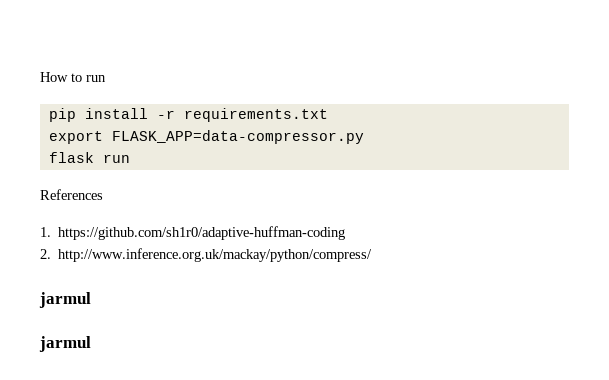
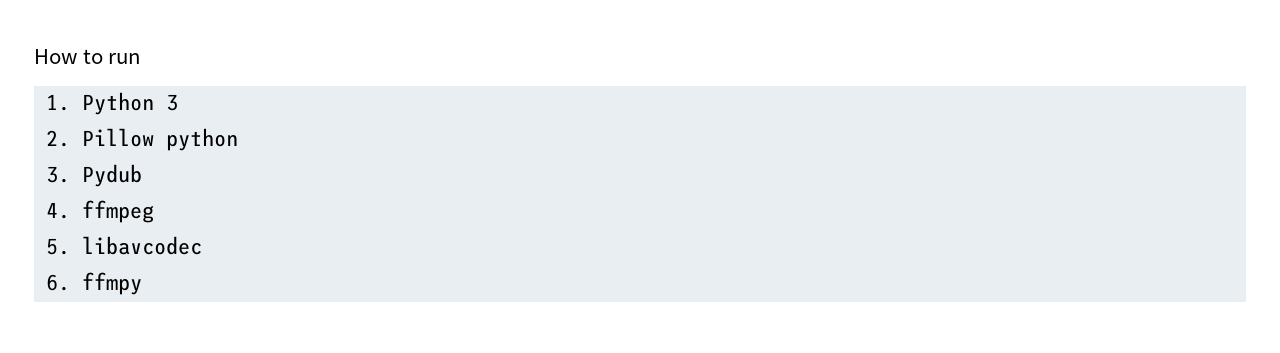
[48,108,328,122] [48,130,364,144] [48,152,130,163] [40,189,103,200] [40,226,346,240] [40,248,373,262] [39,292,91,308] [39,336,91,352] pip install -r requirements.txt // export FLASK_APP=data-compressor.py // flask run // References // 1. https://github.com/sh1r0/adaptive-huffman-coding // 2. http://www.inference.org.uk/mackay/python/compress/ // jarmul // jarmul -> [46,92,179,115] [46,128,239,151] [46,164,143,187] [46,200,155,223] [46,236,203,255] [46,272,143,295] 1. Python 3 // 2. Pillow python // 3. Pydub // 4. ffmpeg // 5. libavcodec // 6. ffmpy

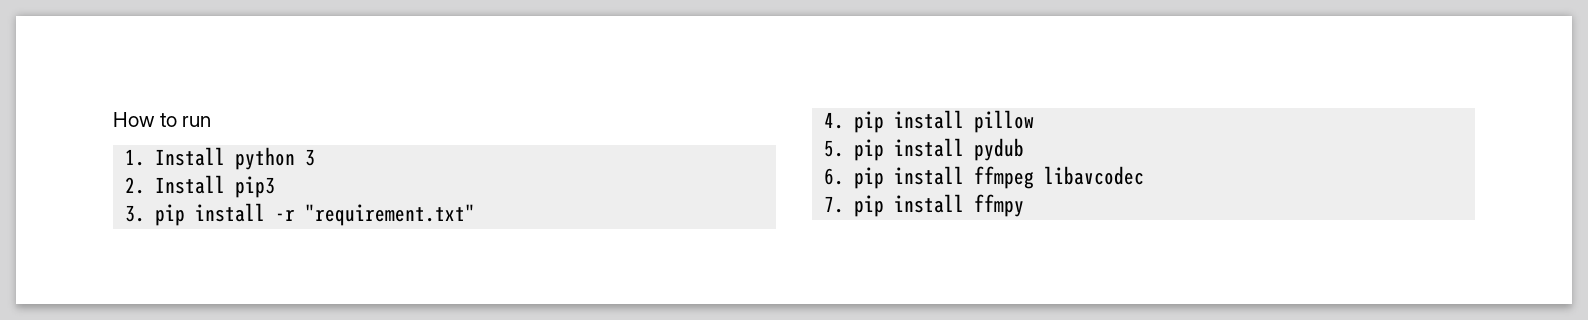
[82,92,155,115] Python -> [155,147,296,170] Install python
[82,128,239,151] Pillow python -> [155,175,276,198] Install pip3
[82,164,143,187] [46,200,155,223] [46,236,203,255] [46,274,71,291] Pydub // 4. ffmpeg // 5. libavcodec // 6. -> [155,203,476,226] [824,110,1035,133] [824,138,1025,161] [824,166,1145,189] [824,194,965,217] pip install -r "requirement.txt" // 4. pip install pillow // 5. pip install pydub // 6. pip install ffmpeg libavcodec // 7. pip install

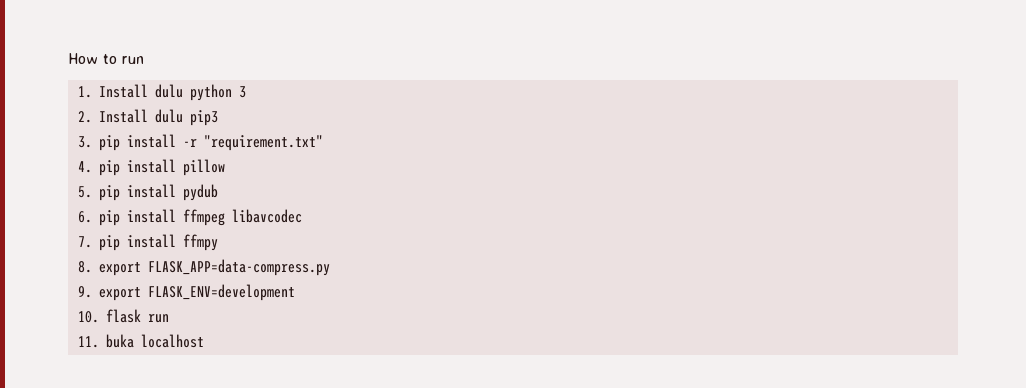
(226, 156) none -> [154,84,183,98] dulu
(226, 184) none -> [154,109,183,123] dulu
(1025, 205) none -> [77,259,330,276] [77,284,295,301] [77,309,169,323] [77,334,204,348] // 8. export FLASK_APP=data-compress.py // 9. export FLASK_ENV=development // 10. flask run // 11. buka localhost

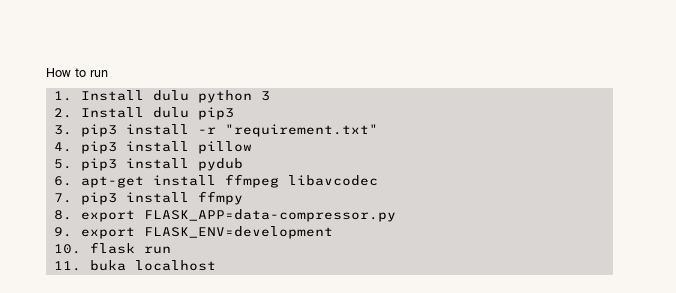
[98,135,120,151] pip -> [80,124,117,137] pip3
[98,160,120,176] pip -> [80,141,117,154] pip3
[98,185,120,201] pip -> [80,158,117,171] pip3
[98,210,120,226] pip -> [80,176,144,188] apt-get
[98,235,120,251] pip -> [80,192,117,205] pip3
[147,259,330,276] FLASK_APP=data-compress.py -> [143,209,396,222] FLASK_APP=data-compressor.py

